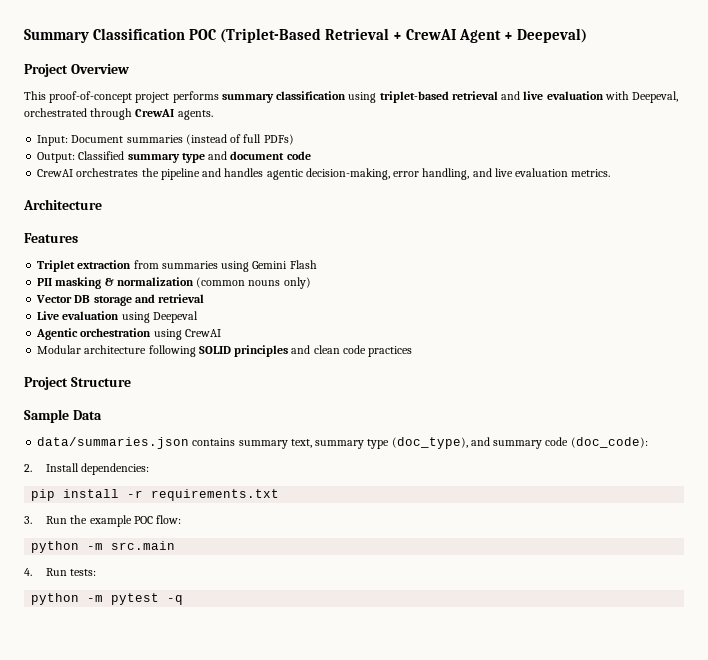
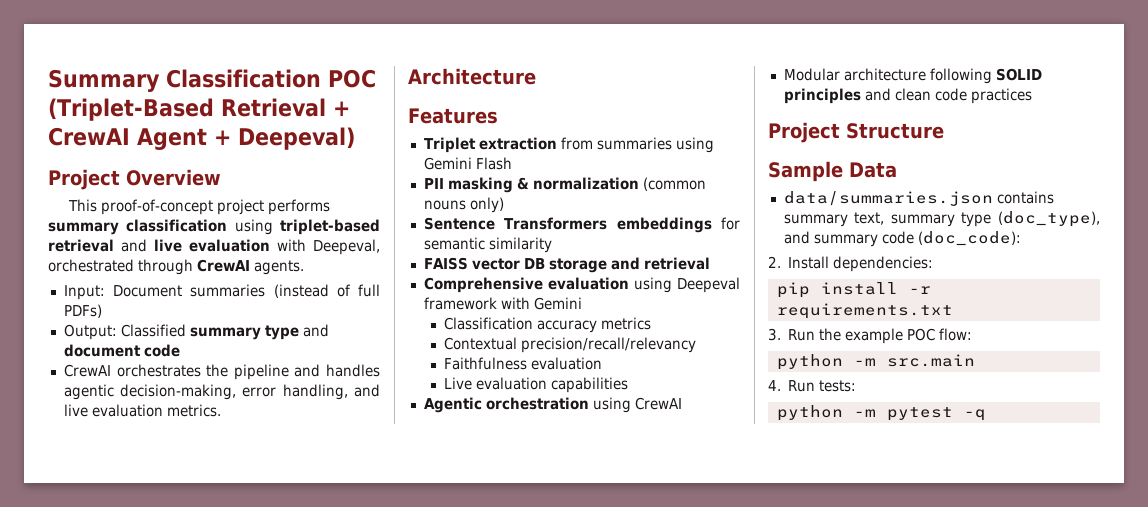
[36,295,73,303] Vector -> [423,217,740,233] [423,237,552,253] [423,257,520,270] Sentence Transformers embeddings for semantic similarity // FAISS vector
[37,311,60,320] Live -> [423,277,543,293] Comprehensive
(198, 317) none -> [423,297,582,310] [444,317,652,333] [444,337,697,353] [444,357,603,370] [444,377,629,393] framework with Gemini // Classification accuracy metrics // Contextual precision/recall/relevancy // Faithfulness evaluation // Live evaluation capabilities

